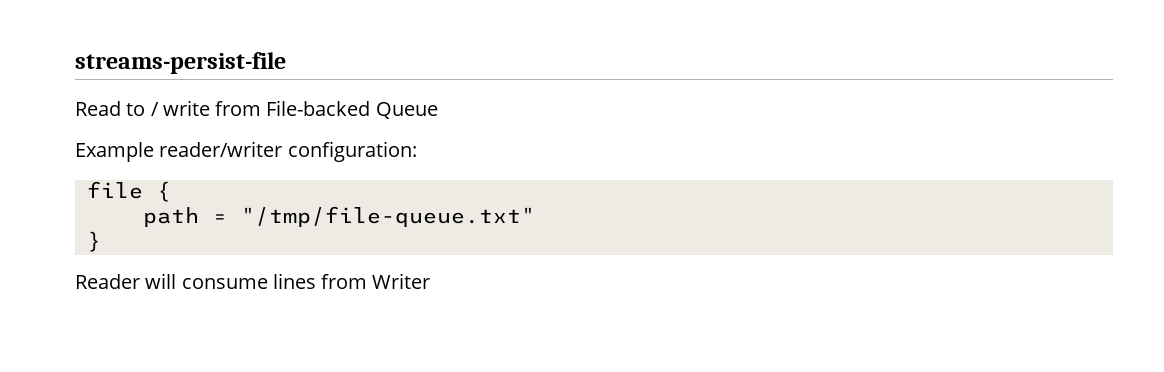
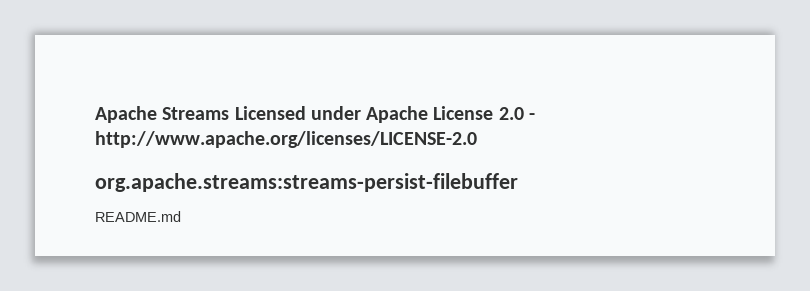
[75,52,286,74] [75,100,438,119] [75,141,417,162] [86,181,171,202] [142,206,535,227] [86,231,101,252] [75,273,431,289] streams-persist-file // Read to / write from File-backed Queue // Example reader/writer configuration: // file { // path = "/tmp/file-queue.txt" // } // Reader will consume lines from Writer -> [95,106,535,123] [95,131,477,148] [95,173,518,192] [95,211,181,222] Apache Streams Licensed under Apache License 2.0 - http://www.apache.org/licenses/LICENSE-2.0 // org.apache.streams:streams-persist-filebuffer // README.md

